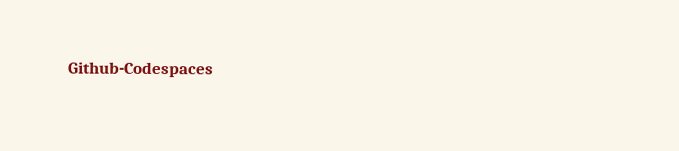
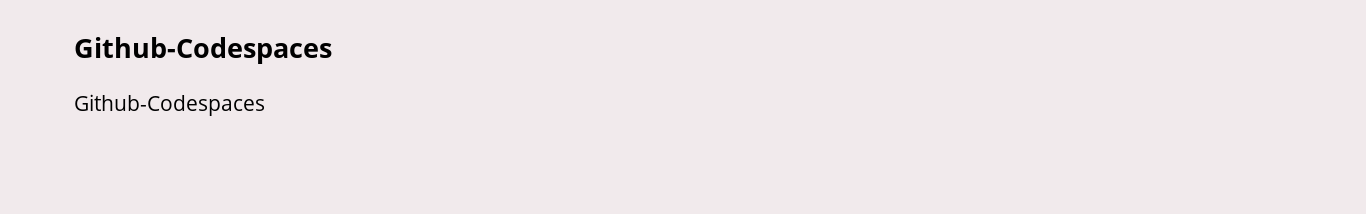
[67,61,214,78] Github-Codespaces -> [74,37,332,64] [74,94,265,116] Github-Codespaces // Github-Codespaces

